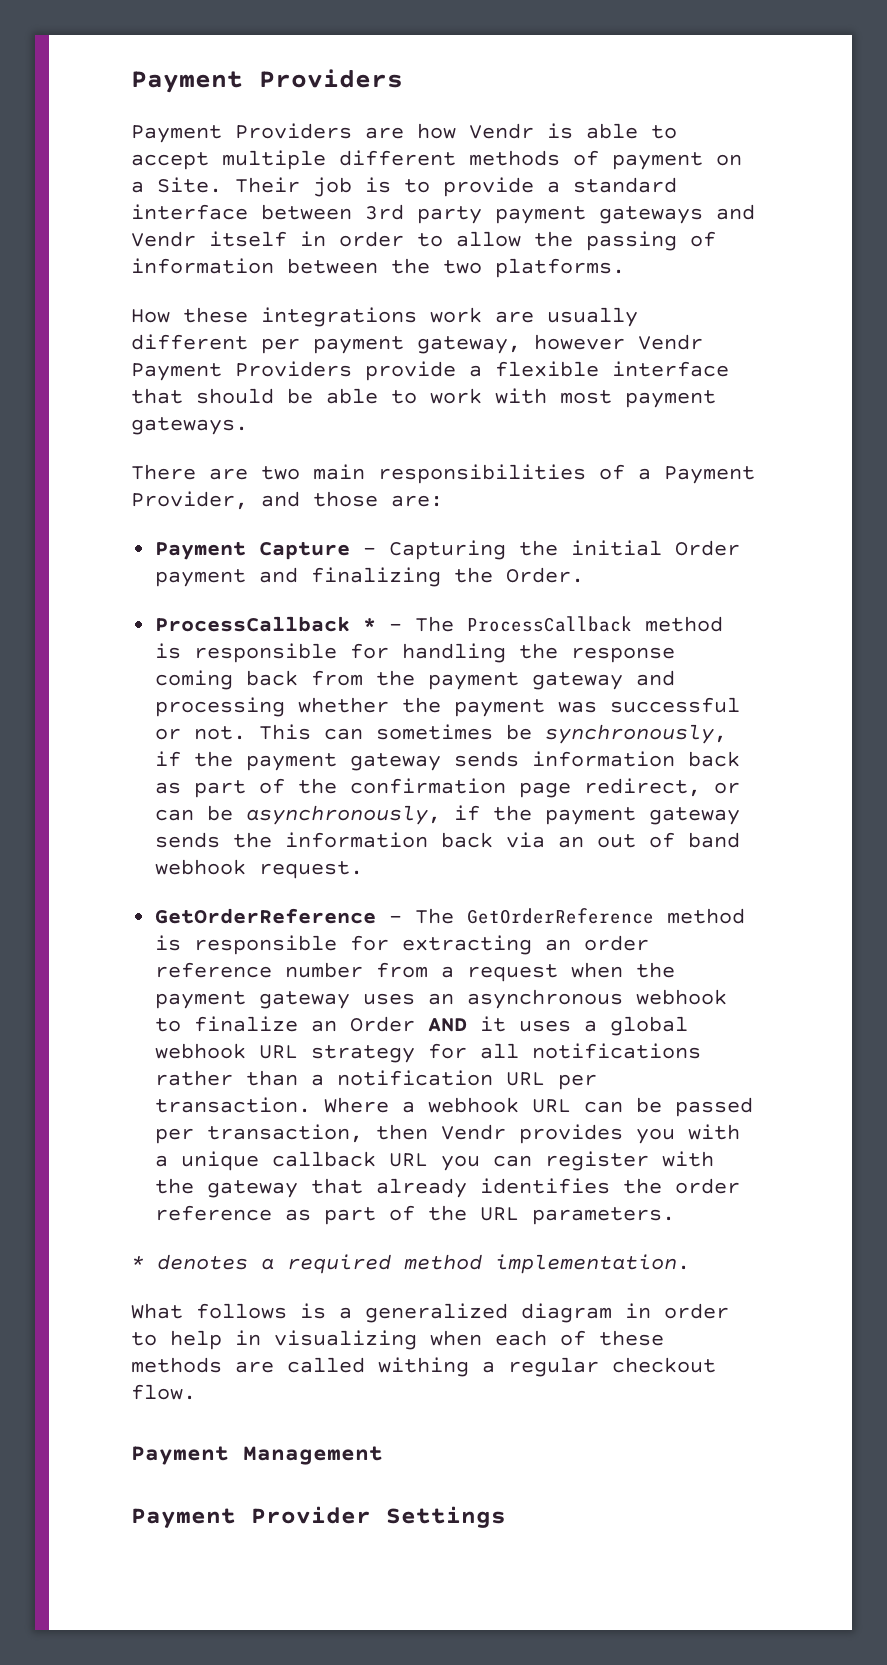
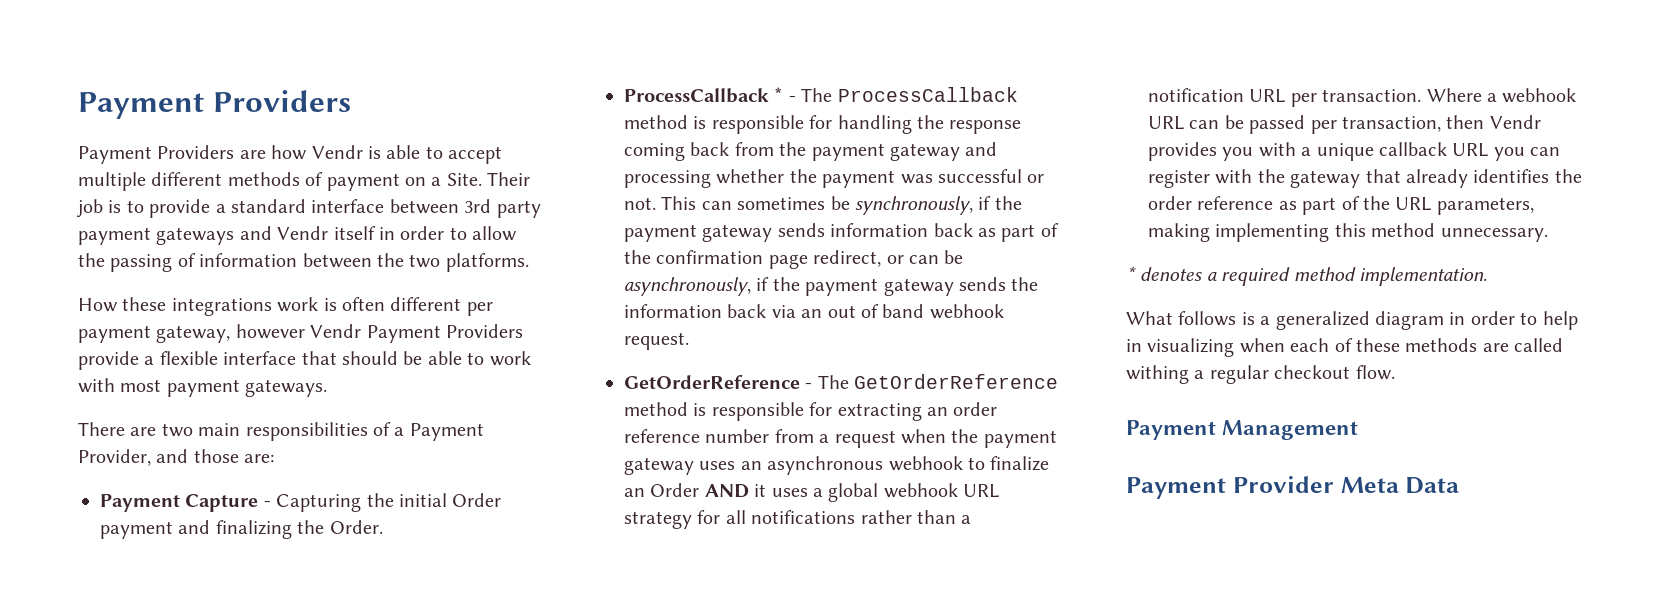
[495,307,638,327] are usually -> [323,297,385,311] is often
[532,1207,676,1225] parameters. -> [1436,197,1534,215] [1148,223,1548,242] parameters, making implementing this method unnecessary.
[386,1506,506,1528] Settings -> [1340,477,1460,494] Meta Data

